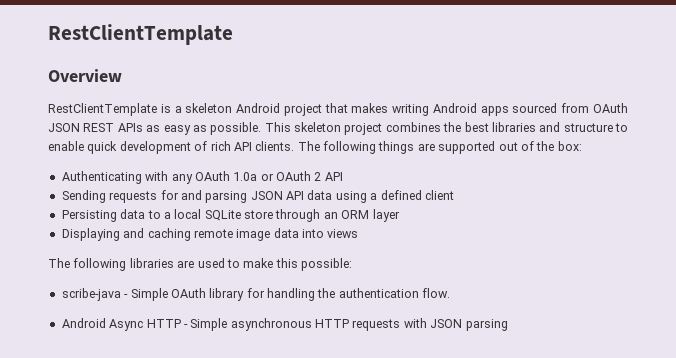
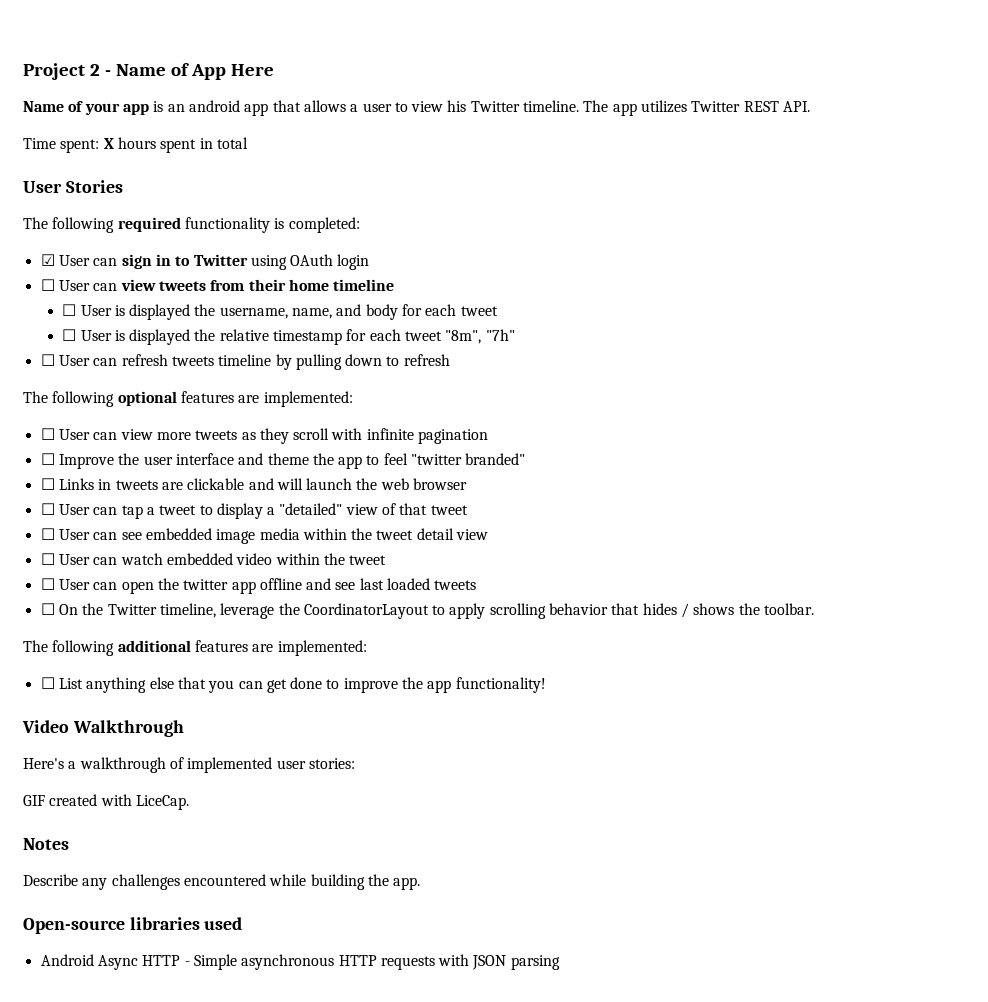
[48,24,233,45] [48,69,122,82] [48,103,628,116] [48,122,628,135] [48,141,582,154] [61,171,343,184] [61,190,454,203] [61,209,400,222] [61,228,359,241] [48,258,352,271] [61,288,451,301] RestClientTemplate // Overview // RestClientTemplate is a skeleton Android project that makes writing Android apps sourced from OAuth JSON REST APIs as easy as possible. This skeleton project combines the best libraries and structure to enable quick development of rich API clients. The following things are supported out of the box: // Authenticating with any OAuth 1.0a or OAuth 2 API // Sending requests for and parsing JSON API data using a defined client // Persisting data to a local SQLite store through an ORM layer // Displaying and caching remote image data into views // The following libraries are used to make this possible: // scribe-java - Simple OAuth library for handling the authentication flow. -> [23,63,274,80] [23,100,811,116] [23,137,248,153] [23,180,123,193] [23,217,360,233] [40,254,370,270] [40,279,395,291] [62,304,498,320] [62,329,515,345] [40,354,450,370] [23,391,353,407] [40,428,489,444] [40,453,526,469] [40,478,468,490] [40,503,468,519] [40,528,489,544] [40,553,387,565] [40,578,477,594] [40,603,815,619] [23,640,367,656] [40,677,546,693] [22,720,184,737] [23,757,355,773] [23,794,189,810] [23,838,69,850] [23,874,421,890] [23,917,243,934] Project 2 - Name of App Here // Name of your app is an android app that allows a user to view his Twitter timeline. The app utilizes Twitter REST API. // Time spent: X hours spent in total // User Stories // The following required functionality is completed: // ☑ User can sign in to Twitter using OAuth login // ☐ User can view tweets from their home timeline // ☐ User is displayed the username, name, and body for each tweet // ☐ User is displayed the relative timestamp for each tweet "8m", "7h" // ☐ User can refresh tweets timeline by pulling down to refresh // The following optional features are implemented: // ☐ User can view more tweets as they scroll with infinite pagination // ☐ Improve the user interface and theme the app to feel "twitter branded" // ☐ Links in tweets are clickable and will launch the web browser // ☐ User can tap a tweet to display a "detailed" view of that tweet // ☐ User can see embedded image media within the tweet detail view // ☐ User can watch embedded video within the tweet // ☐ User can open the twitter app offline and see last loaded tweets // ☐ On the Twitter timeline, leverage the CoordinatorLayout to apply scrolling behavior that hides / shows the toolbar. // The following additional features are implemented: // ☐ List anything else that you can get done to improve the app functionality! // Video Walkthrough // Here's a walkthrough of implemented user stories: // GIF created with LiceCap. // Notes // Describe any challenges encountered while building the app. // Open-source libraries used

